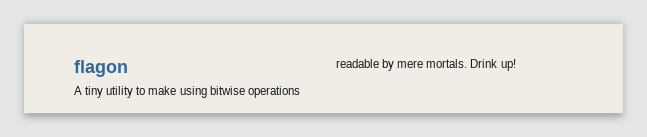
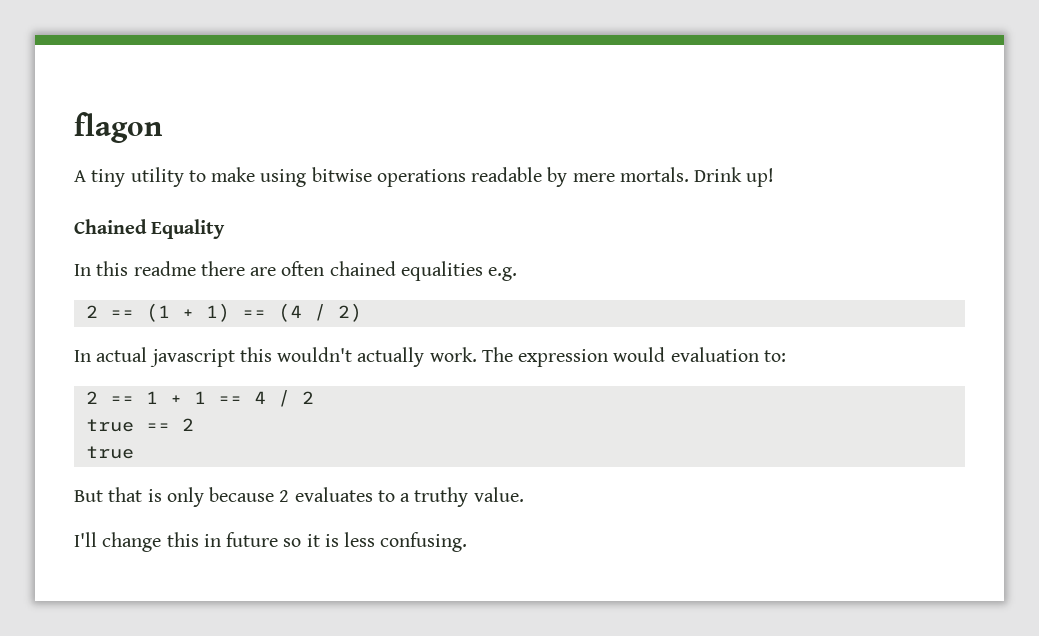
(516, 65) none -> [74,219,226,239] [74,261,518,281] [85,303,362,322] [74,347,786,367] [85,390,314,407] [85,418,194,432] [85,446,134,459] [74,487,524,507] [74,532,468,552] // Chained Equality // In this readme there are often chained equalities e.g. // 2 == (1 + 1) == (4 / 2) // In actual javascript this wouldn't actually work. The expression would evaluation to: // 2 == 1 + 1 == 4 / 2 // true == 2 // true // But that is only because 2 evaluates to a truthy value. // I'll change this in future so it is less confusing.

